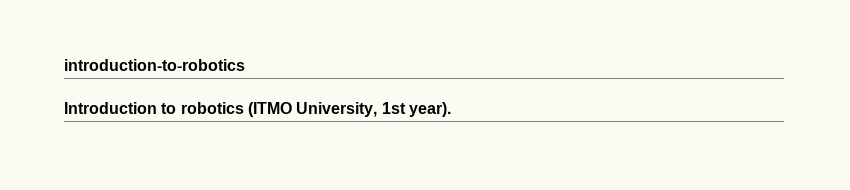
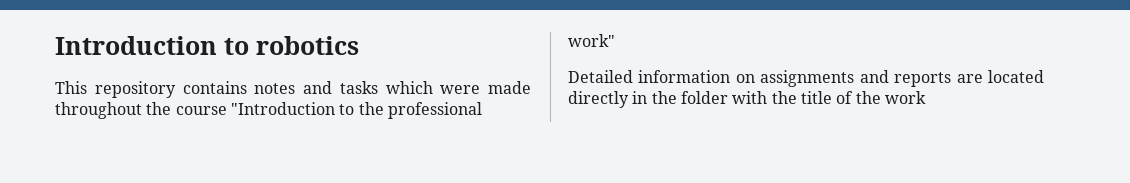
[64,59,245,71] introduction-to-robotics // -> (55, 45) none
[247,102,451,117] (ITMO University, 1st year). -> [55,81,531,98] [55,102,482,119] [568,34,615,47] [568,70,1044,87] [568,91,926,108] // This repository contains notes and tasks which were made throughout the course "Introduction to the professional work" // Detailed information on assignments and reports are located directly in the folder with the title of the work

